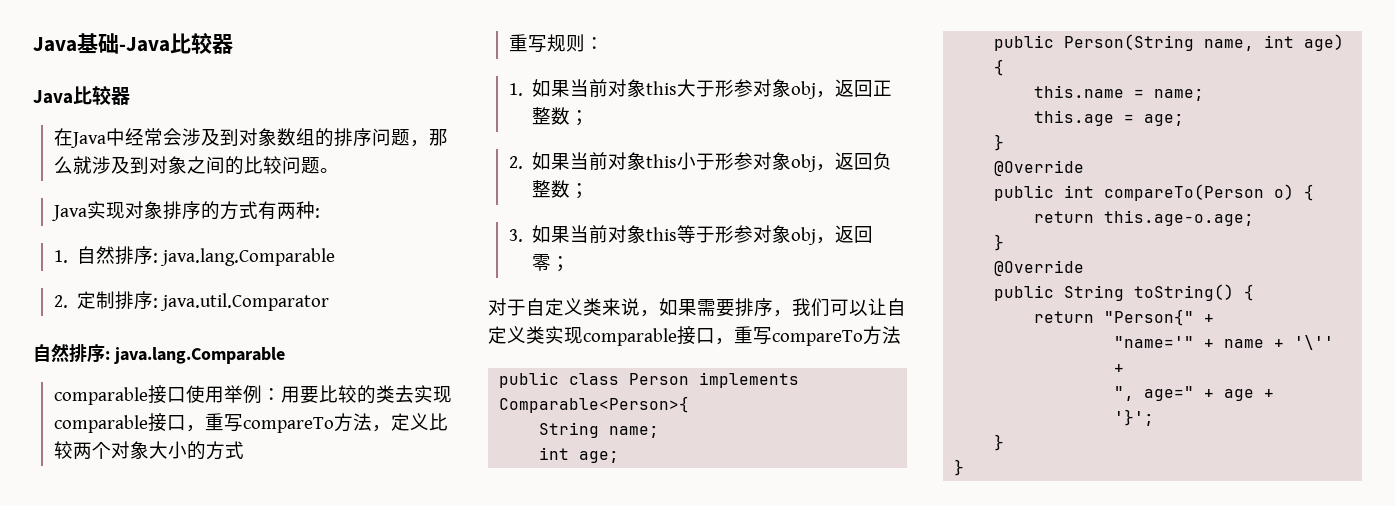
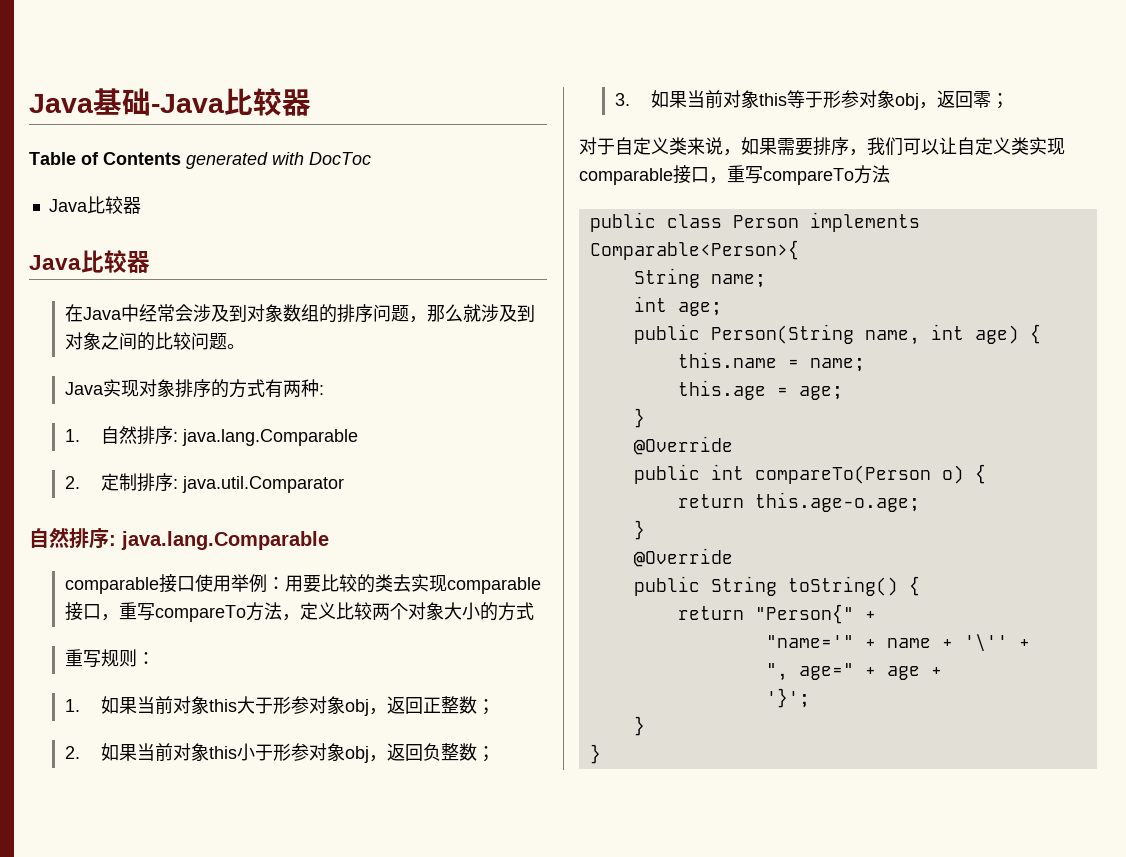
(233, 44) none -> [29,152,371,169] [48,196,141,214] // Table of Contents generated with DocToc // Java比较器

